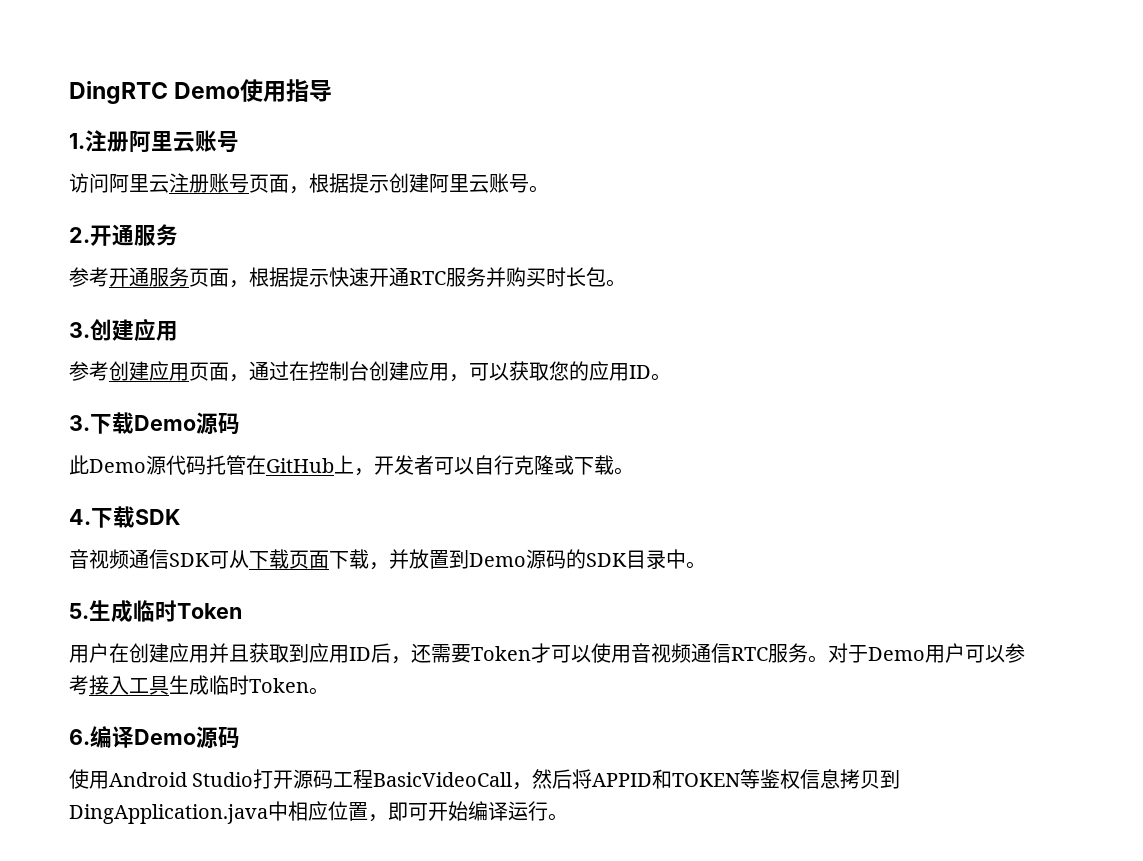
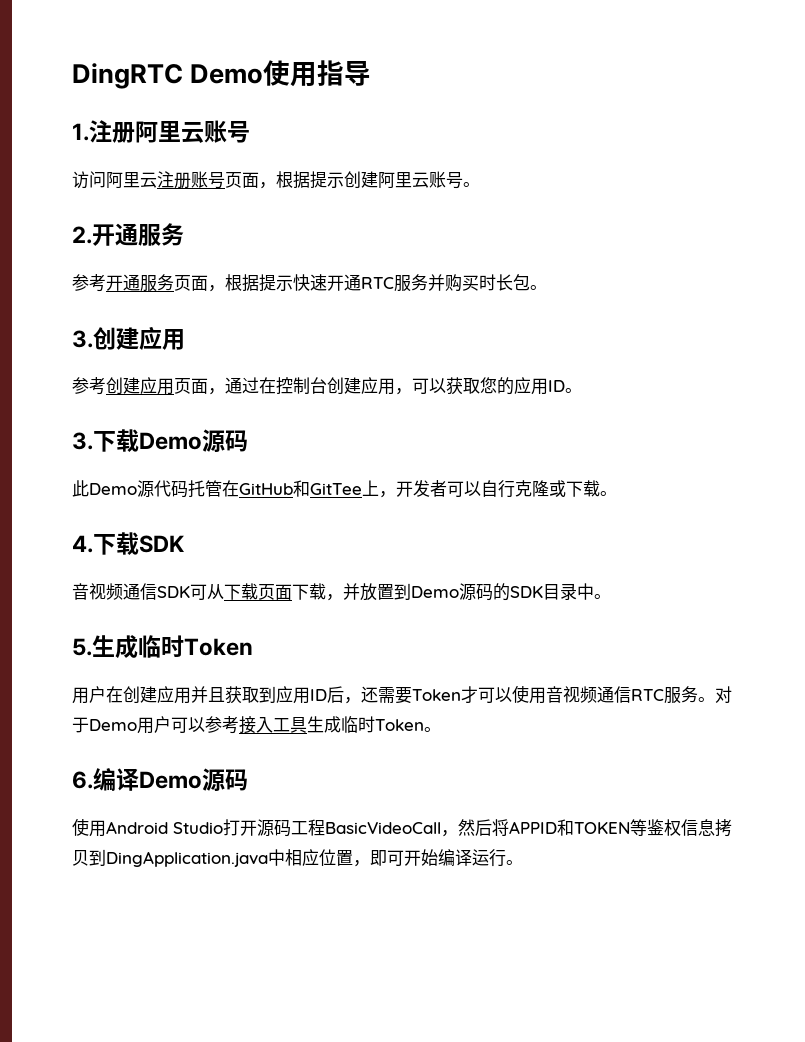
(334, 465) none -> [293,480,362,497] 和GitTee

